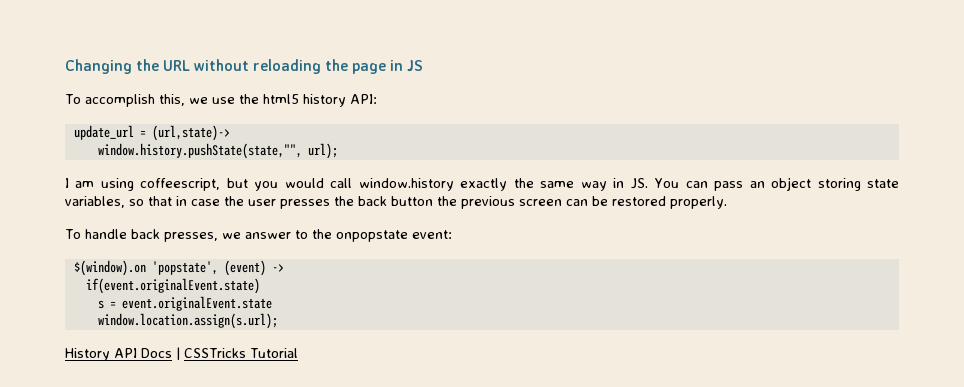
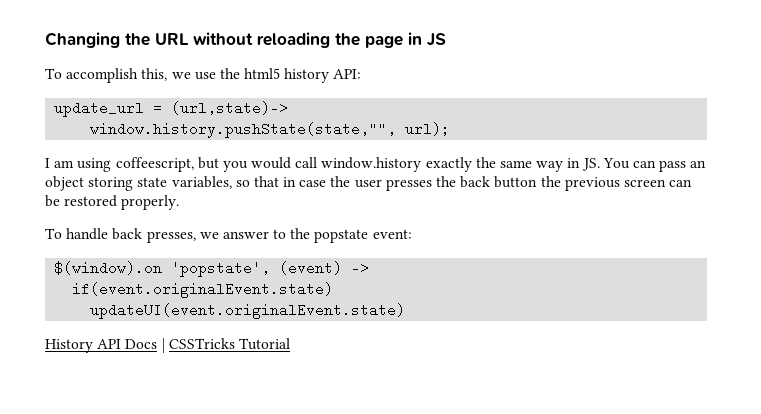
[335,230,408,242] onpopstate -> [314,229,369,243] popstate
[97,296,272,311] [97,313,278,329] s = event.originalEvent.state // window.location.assign(s.url); -> [90,303,406,319] updateUI(event.originalEvent.state)

